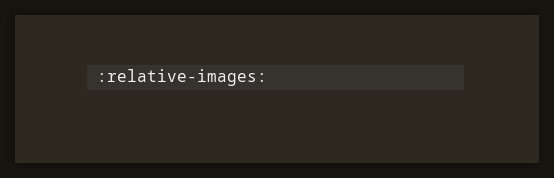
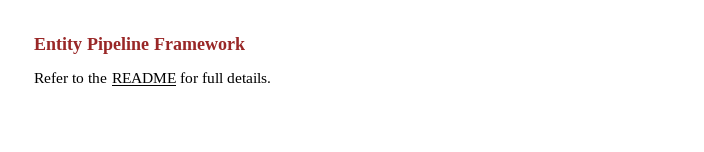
[96,69,267,86] :relative-images: -> [34,37,245,54] [34,72,272,83] Entity Pipeline Framework // Refer to the README for full details.

